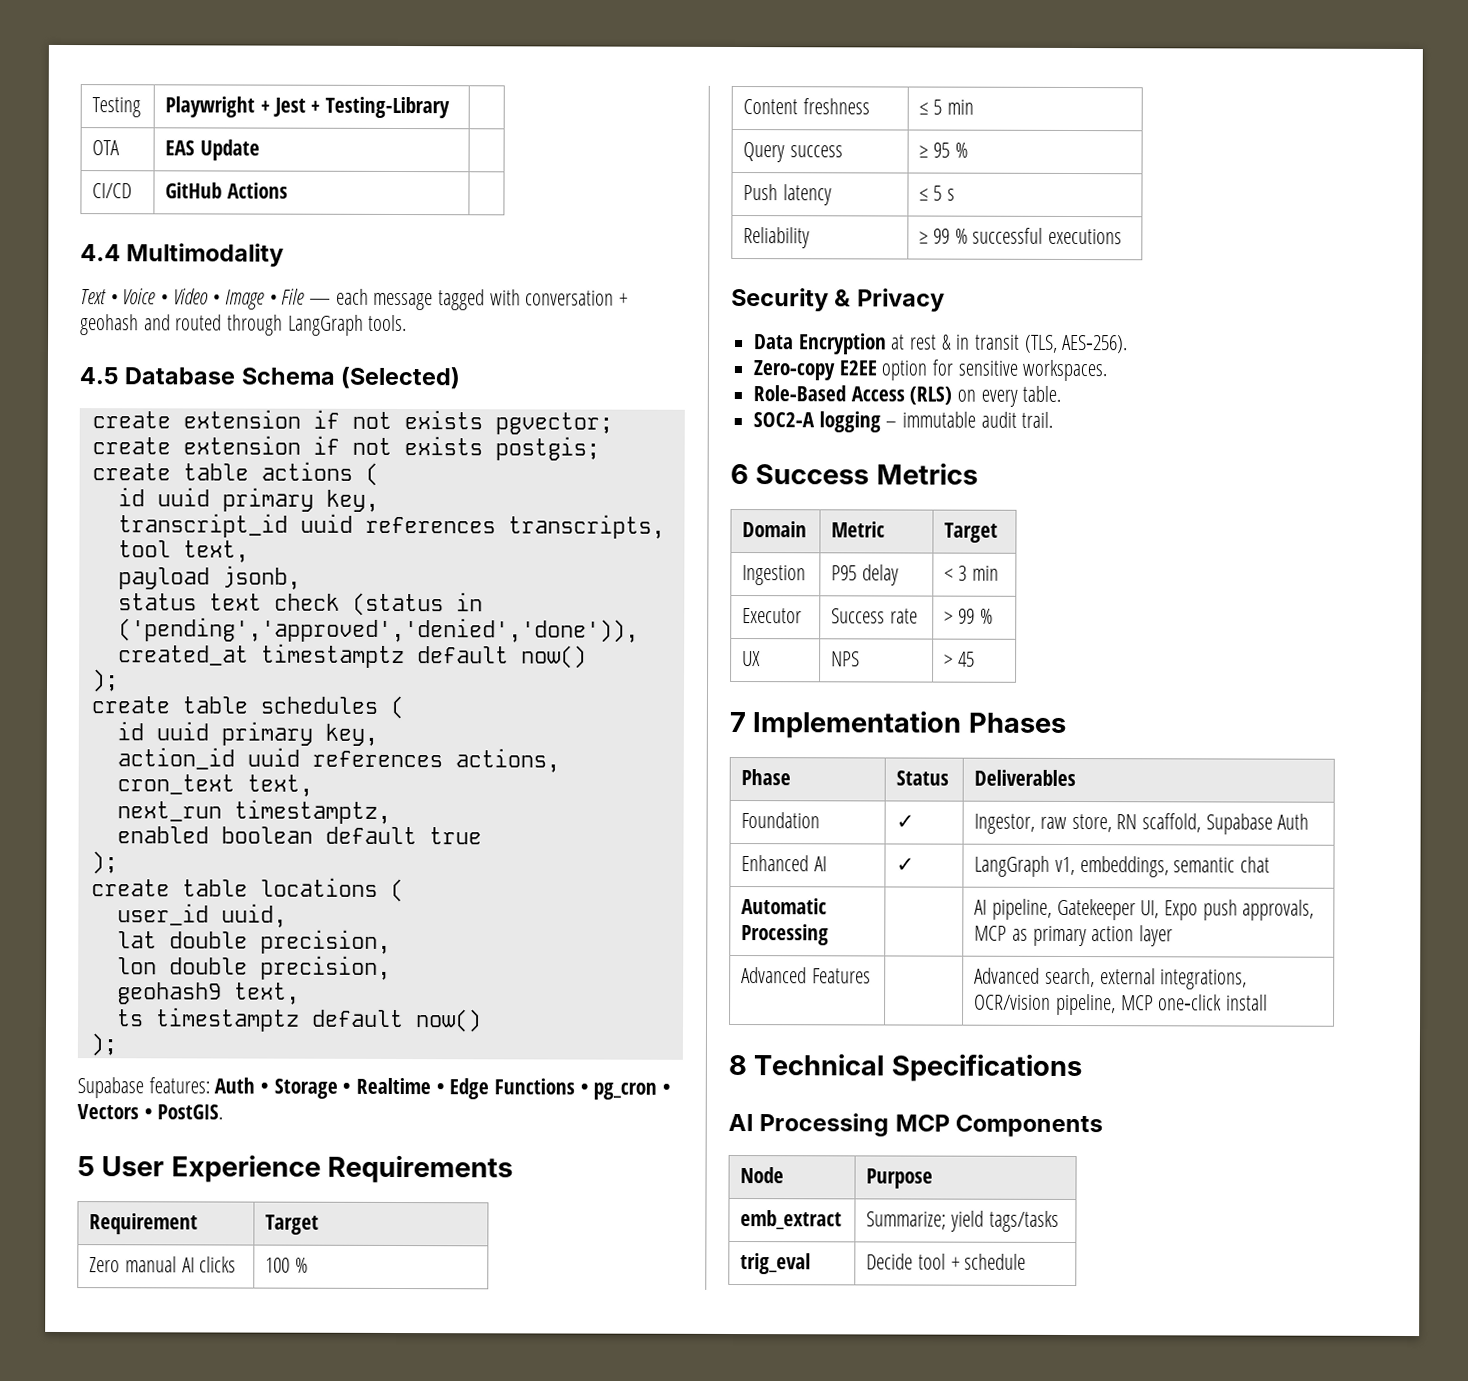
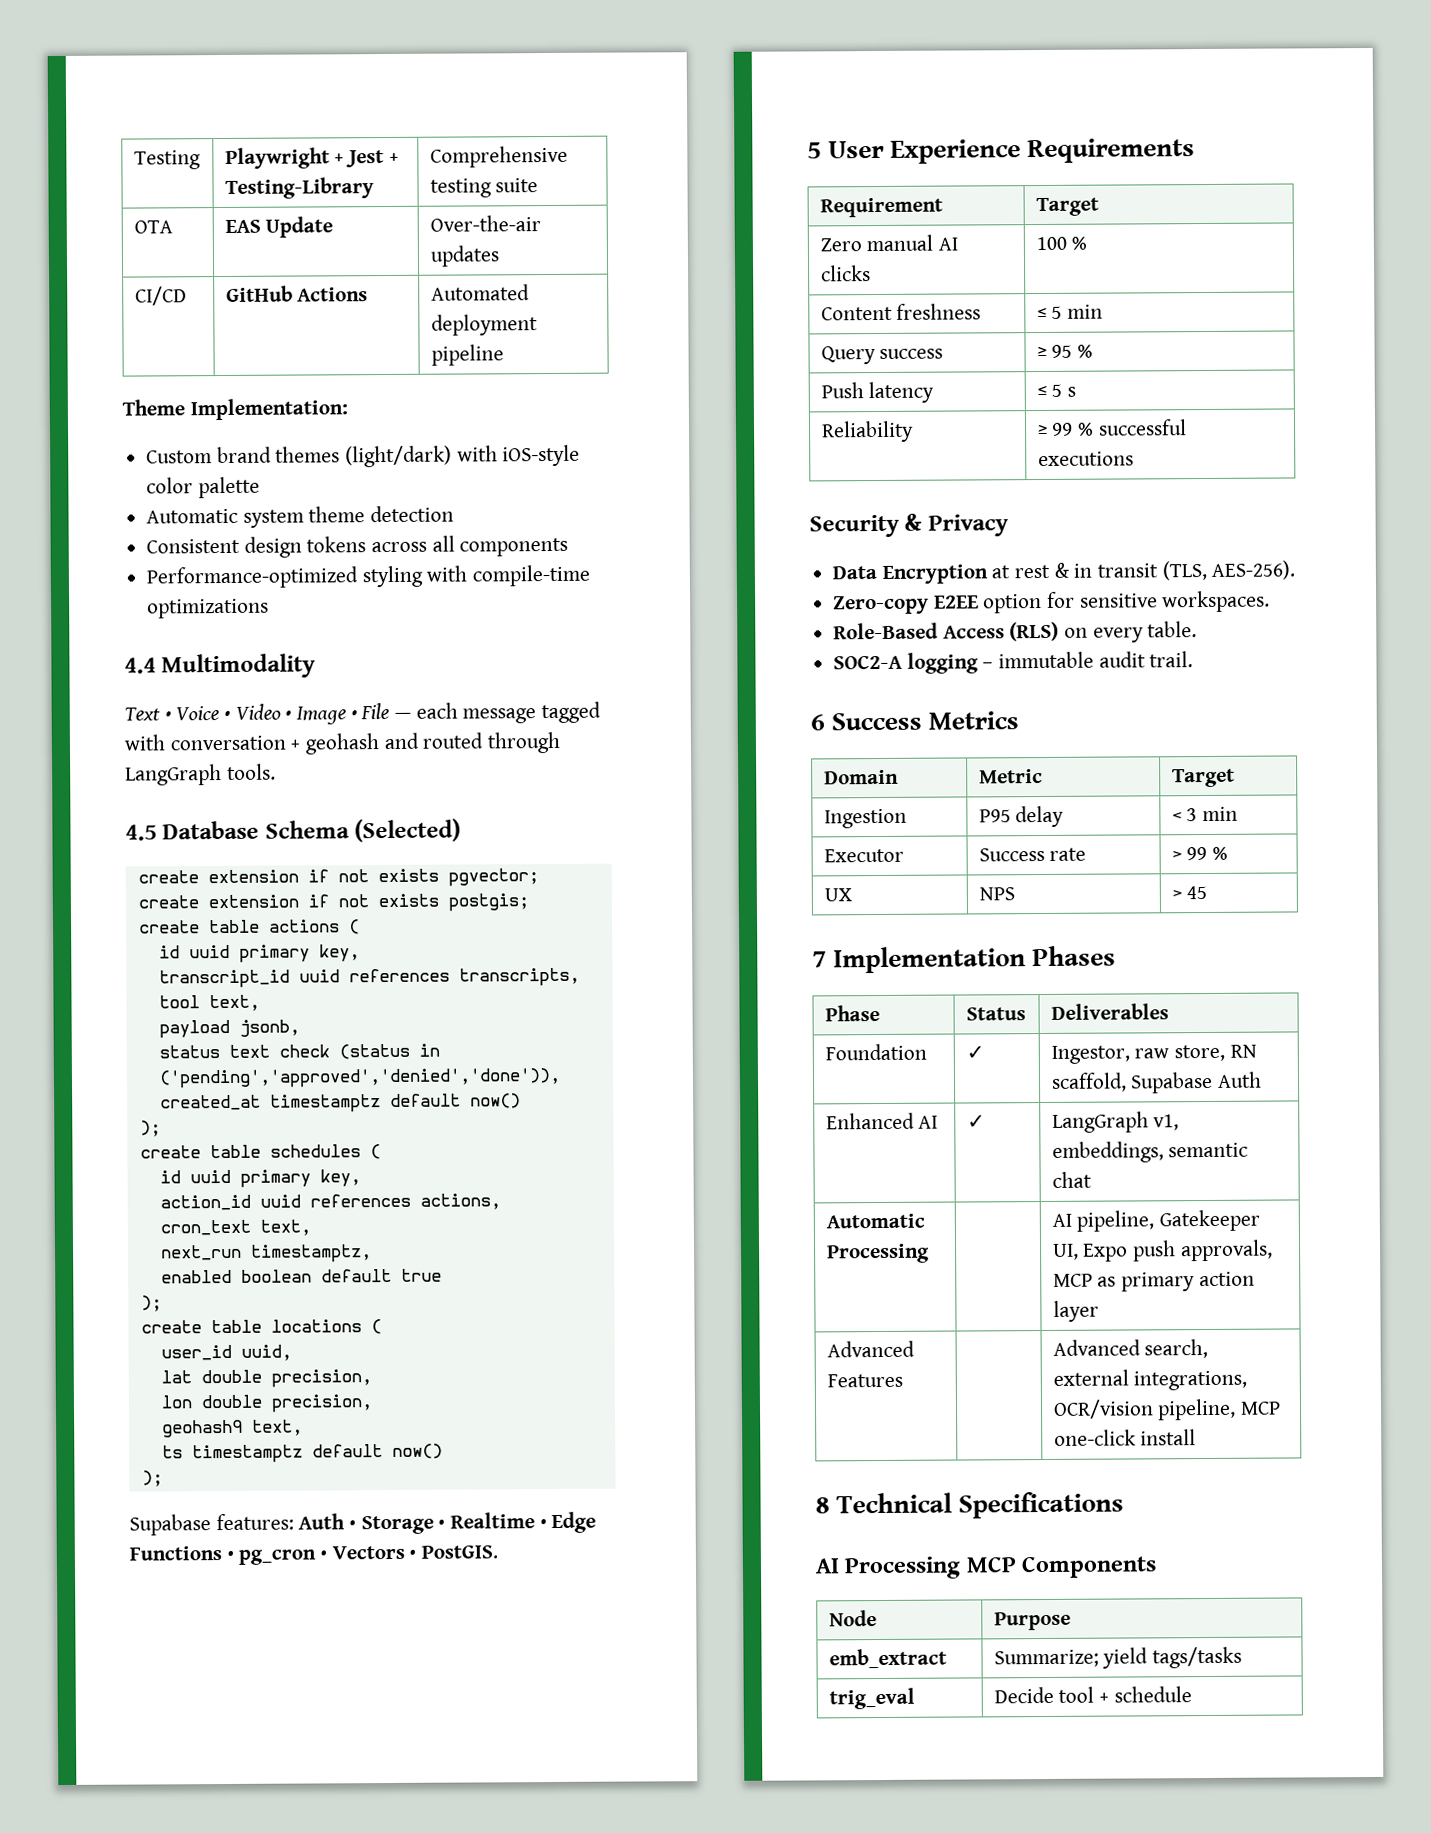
(451, 107) none -> [429,145,568,168] [429,178,539,198] Comprehensive testing suite
(261, 150) none -> [429,215,541,232] [429,245,500,267] Over-the-air updates
(289, 190) none -> [430,284,530,301] [430,314,538,336] [430,344,504,366] [122,398,348,421] [146,444,581,468] [146,476,260,499] [146,505,455,528] [146,535,569,558] [146,564,591,589] [147,598,270,619] Automated deployment pipeline // Theme Implementation: // Custom brand themes (light/dark) with iOS-style color palette // Automatic system theme detection // Consistent design tokens across all components // Performance-optimized styling with compile-time optimizations

